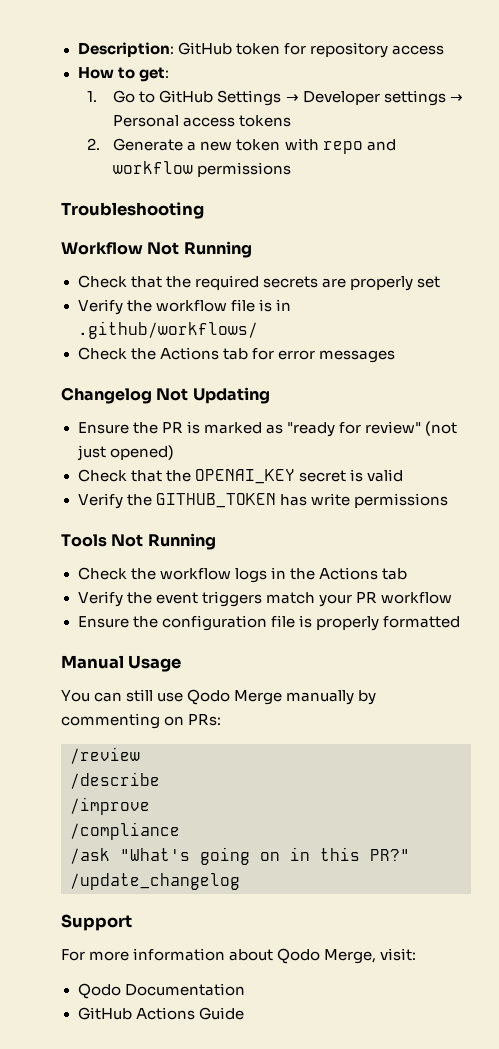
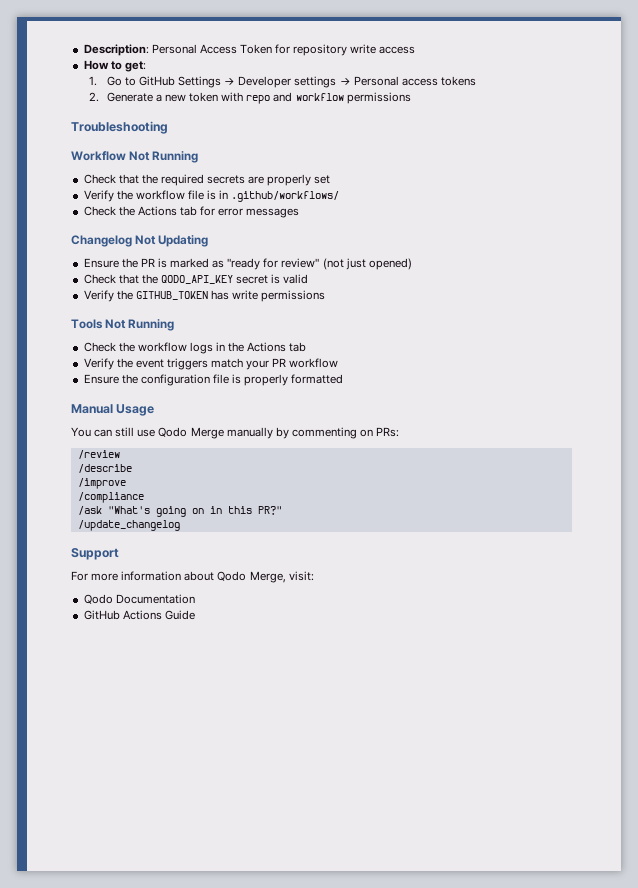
[177,42,280,55] GitHub token -> [151,44,272,54] Personal Access Token
(388, 50) none -> [350,44,377,54] write
[194,469,295,484] OPENAI_KEY -> [160,275,233,284] QODO_API_KEY

